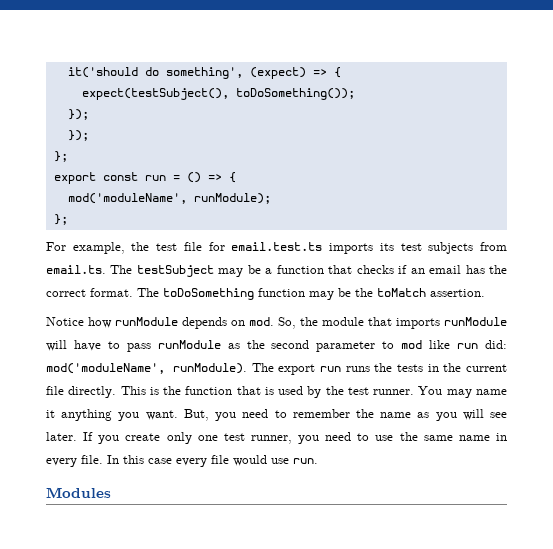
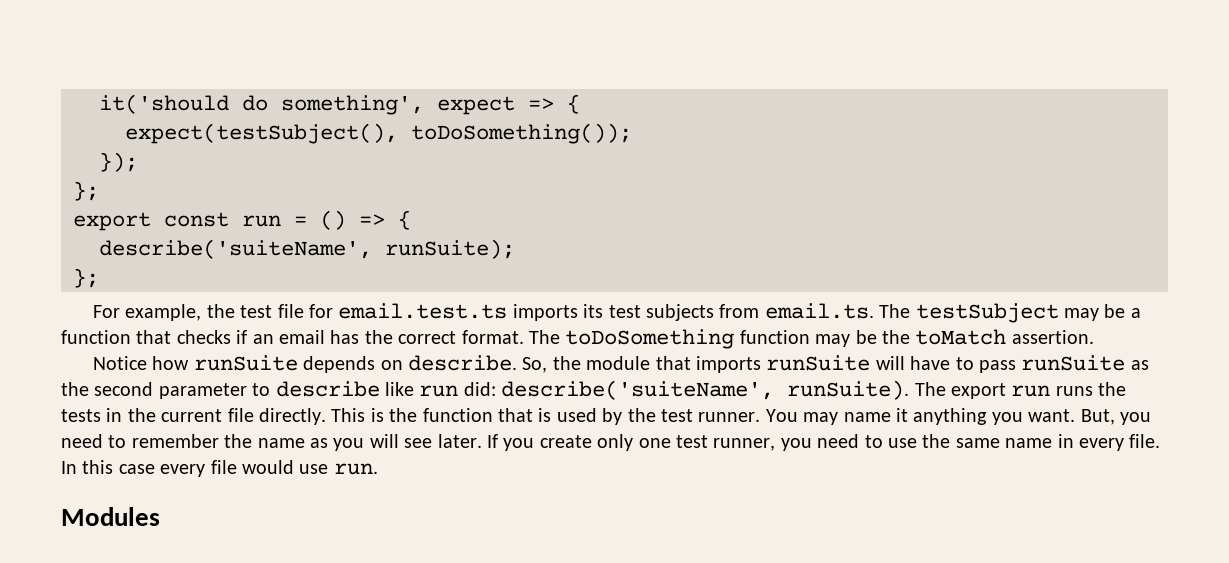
[249,67,306,79] (expect) -> [437,96,515,115] expect
[67,130,89,141] // }); -> (138, 162) none
[67,193,271,204] mod('moduleName', runModule); -> [99,239,515,259] describe('suiteName', runSuite);
[115,317,178,326] runModule -> [193,355,298,371] runSuite
[249,317,274,326] mod. -> [407,355,517,371] describe.
[444,317,507,326] runModule -> [766,355,871,371] runSuite
[157,340,221,349] runModule -> [1021,355,1126,371] runSuite
[401,340,423,349] mod -> [275,381,380,397] describe
[46,363,248,374] mod('moduleName', runModule). -> [501,380,910,400] describe('suiteName', runSuite).

